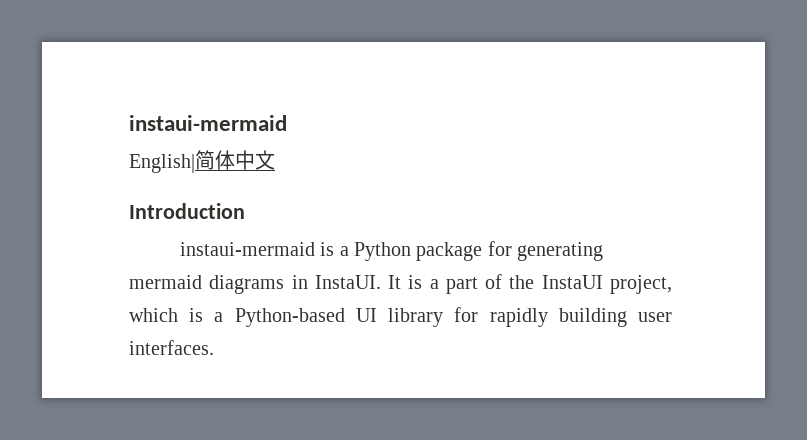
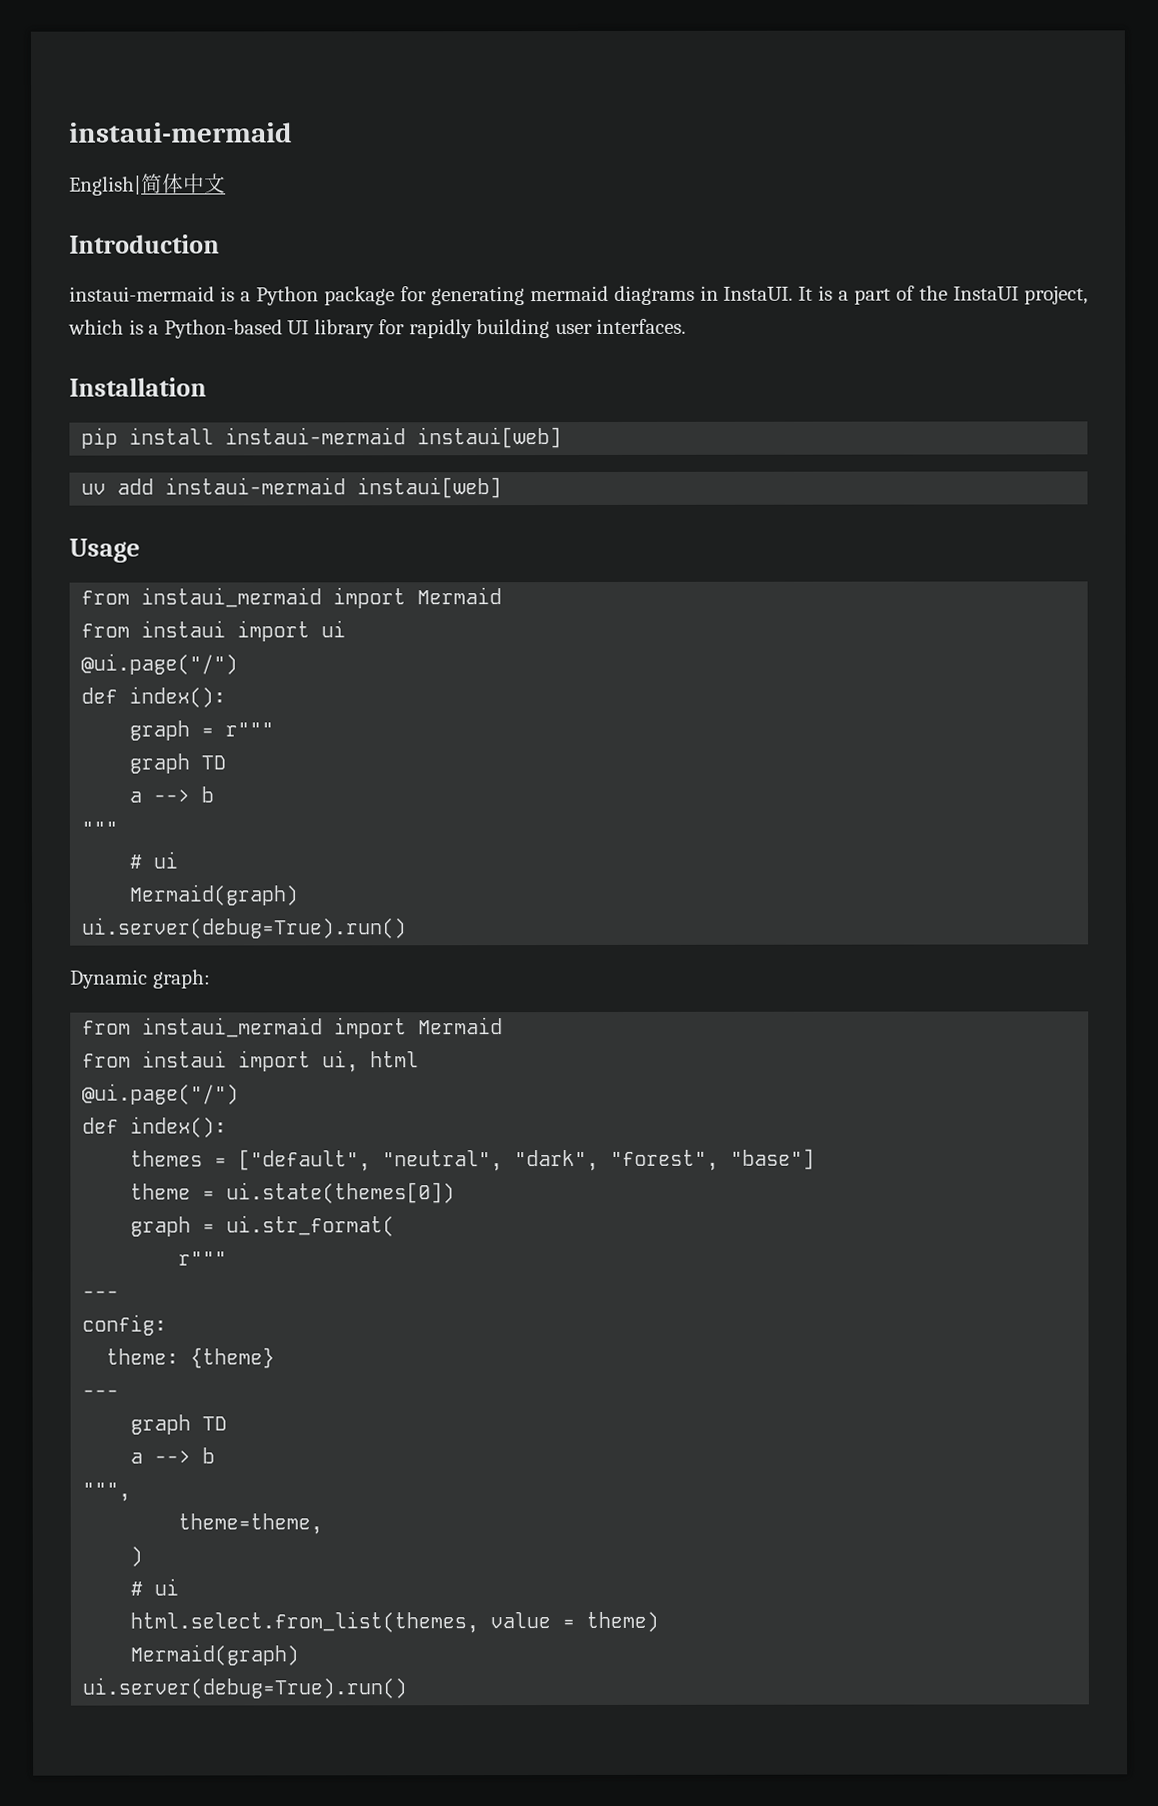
(214, 347) none -> [69,377,207,397] [81,427,563,449] [81,477,503,499] [69,538,140,563] [81,587,503,609] [81,620,347,642] [81,653,239,675] [81,686,227,708] [129,720,275,741] [129,753,227,774] [129,786,215,803] [81,821,119,836] [129,851,179,869] [129,884,300,906] [82,917,408,939] [70,969,211,989] [82,1017,504,1039] [82,1050,420,1073] [82,1083,240,1105] [82,1116,228,1138] [130,1148,816,1172] [130,1182,456,1204] [130,1215,396,1237] [178,1251,228,1266] [82,1290,120,1299] [82,1314,168,1336] [106,1347,276,1369] [82,1389,120,1398] [130,1414,228,1435] [130,1447,216,1464] [82,1482,132,1502] [178,1513,324,1535] [130,1546,144,1567] [130,1578,180,1596] [130,1611,660,1634] [130,1644,300,1666] [82,1677,408,1699] // Installation // pip install instaui-mermaid instaui[web] // uv add instaui-mermaid instaui[web] // Usage // from instaui_mermaid import Mermaid // from instaui import ui // @ui.page("/") // def index(): // graph = r""" // graph TD // a --> b // """ // # ui // Mermaid(graph) // ui.server(debug=True).run() // Dynamic graph: // from instaui_mermaid import Mermaid // from instaui import ui, html // @ui.page("/") // def index(): // themes = ["default", "neutral", "dark", "forest", "base"] // theme = ui.state(themes[0]) // graph = ui.str_format( // r""" // --- // config: // theme: {theme} // --- // graph TD // a --> b // """, // theme=theme, // ) // # ui // html.select.from_list(themes, value = theme) // Mermaid(graph) // ui.server(debug=True).run()

